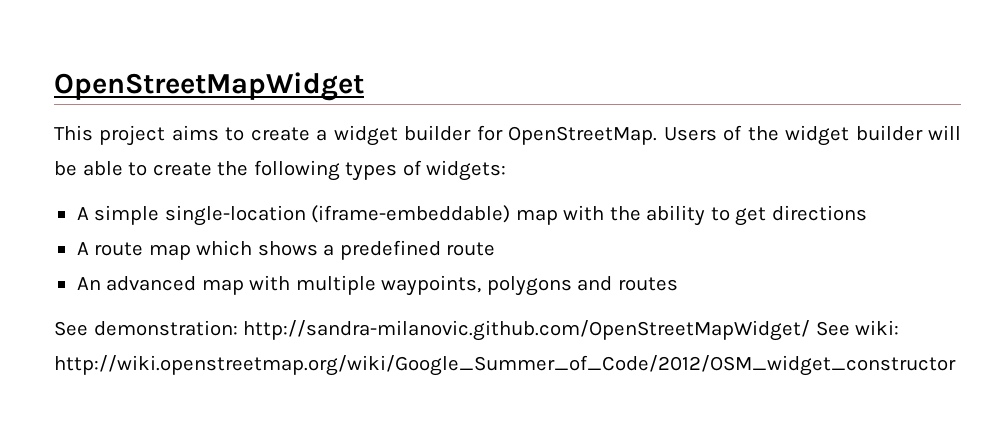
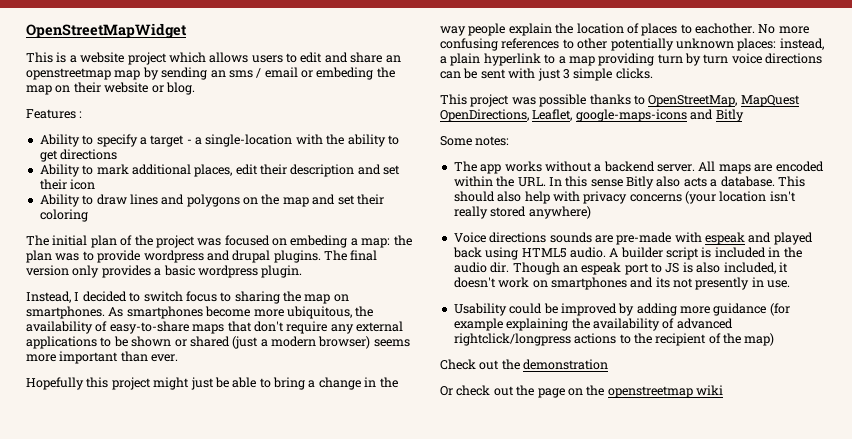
[99,125,962,146] [54,160,507,181] [76,205,558,226] project aims to create a widget builder for OpenStreetMap. Users of the widget builder will be able to create the following types of widgets: // A simple single-location (iframe-embeddable) map -> [56,52,401,65] [26,67,395,80] [26,82,195,95] [26,109,83,119] [39,134,293,147] is a website project which allows users to edit and share an openstreetmap map by sending an sms / email or embeding the map on their website or blog. // Features : // Ability to specify a target - a single-location
[76,240,496,260] [76,275,678,296] [54,320,900,341] [54,355,956,376] A route map which shows a predefined route // An advanced map with multiple waypoints, polygons and routes // See demonstration: http://sandra-milanovic.github.com/OpenStreetMapWidget/ See wiki: http://wiki.openstreetmap.org/wiki/Google_Summer_of_Code/2012/OSM_widget_constructor -> [39,164,401,177] [39,179,96,190] [39,194,384,207] [39,209,88,222] [26,235,412,248] [26,250,378,263] [26,265,303,278] [26,291,349,304] [26,306,374,319] [26,321,403,334] [26,336,410,349] [26,351,179,364] [26,377,398,390] [440,23,809,36] [440,38,824,51] [440,53,823,66] [440,68,653,81] [440,94,800,107] [440,109,744,122] [440,136,510,146] [453,161,824,174] [453,176,805,189] [453,191,796,204] [453,206,591,219] [453,232,813,245] [452,247,802,260] [453,262,788,275] [453,277,791,290] [453,303,790,316] [453,318,733,331] [453,333,775,346] [440,359,609,370] [440,385,723,398] Ability to mark additional places, edit their description and set their icon // Ability to draw lines and polygons on the map and set their coloring // The initial plan of the project was focused on embeding a map: the plan was to provide wordpress and drupal plugins. The final version only provides a basic wordpress plugin. // Instead, I decided to switch focus to sharing the map on smartphones. As smartphones become more ubiquitous, the availability of easy-to-share maps that don't require any external applications to be shown or shared (just a modern browser) seems more important than ever. // Hopefully this project might just be able to bring a change in the way people explain the location of places to eachother. No more confusing references to other potentially unknown places: instead, a plain hyperlink to a map providing turn by turn voice directions can be sent with just 3 simple clicks. // This project was possible thanks to OpenStreetMap, MapQuest OpenDirections, Leaflet, google-maps-icons and Bitly // Some notes: // The app works without a backend server. All maps are encoded within the URL. In this sense Bitly also acts a database. This should also help with privacy concerns (your location isn't really stored anywhere) // Voice directions sounds are pre-made with espeak and played back using HTML5 audio. A builder script is included in the audio dir. Though an espeak port to JS is also included, it doesn't work on smartphones and its not presently in use. // Usability could be improved by adding more guidance (for example explaining the availability of advanced rightclick/longpress actions to the recipient of the map) // Check out the demonstration // Or check out the page on the openstreetmap wiki

